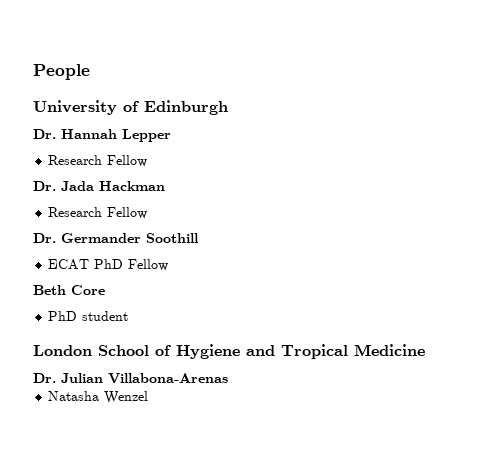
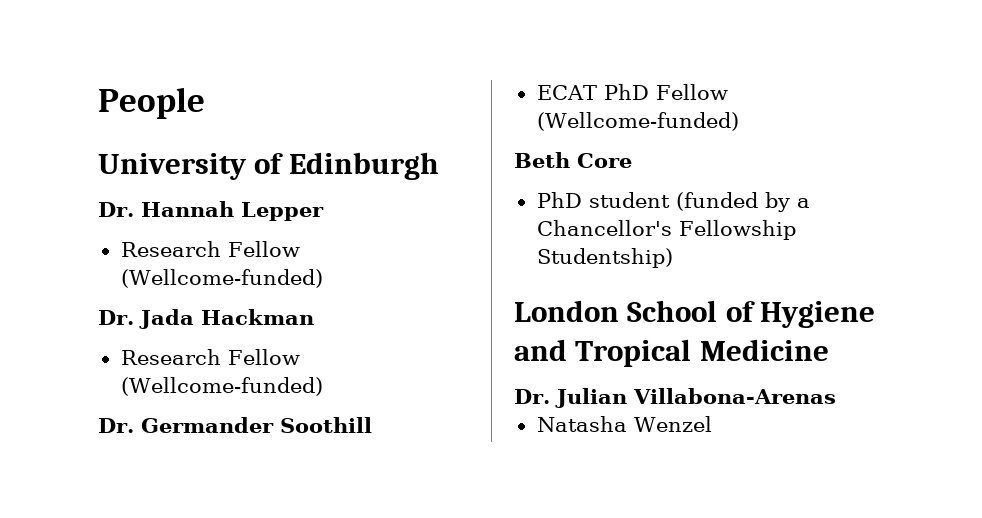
(148, 161) none -> [120,269,323,288] (Wellcome-funded)
(148, 213) none -> [120,377,323,396] (Wellcome-funded)
(169, 265) none -> [536,112,739,131] (Wellcome-funded)
(129, 316) none -> [675,192,810,212] [536,220,796,240] [536,248,673,268] (funded by a Chancellor's Fellowship Studentship)

